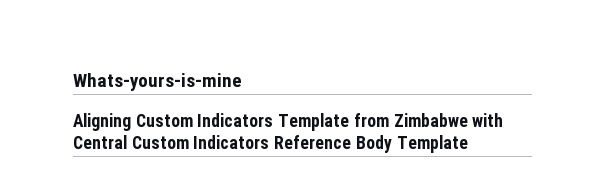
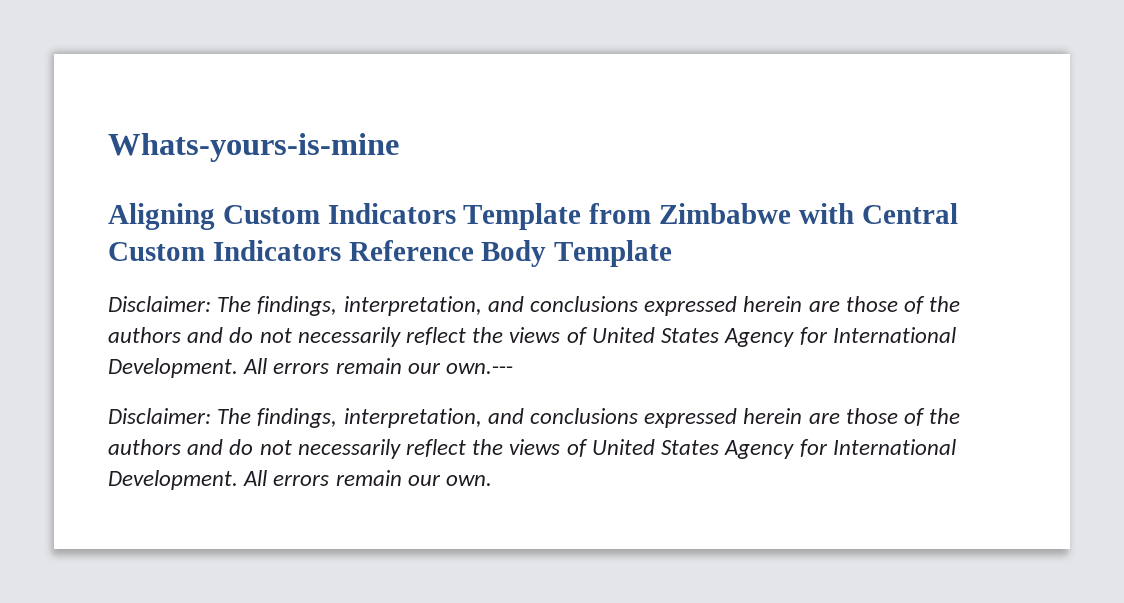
(468, 144) none -> [108,296,961,316] [108,327,956,347] [108,358,514,378] [108,408,961,428] [108,439,956,459] [108,470,493,490] // Disclaimer: The findings, interpretation, and conclusions expressed herein are those of the authors and do not necessarily reflect the views of United States Agency for International Development. All errors remain our own.--- // Disclaimer: The findings, interpretation, and conclusions expressed herein are those of the authors and do not necessarily reflect the views of United States Agency for International Development. All errors remain our own.

